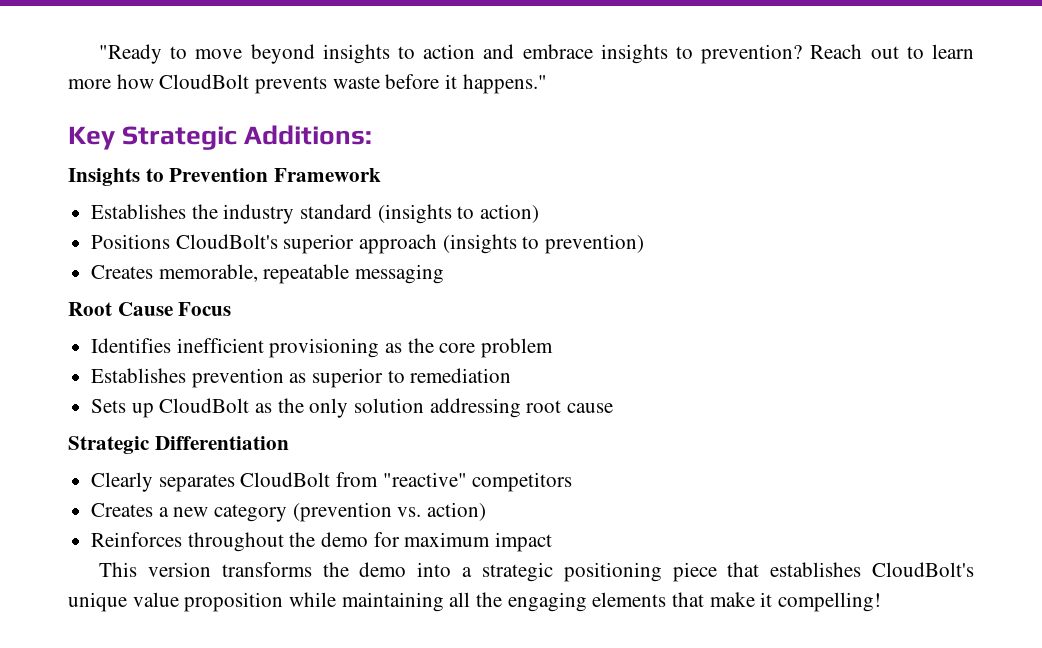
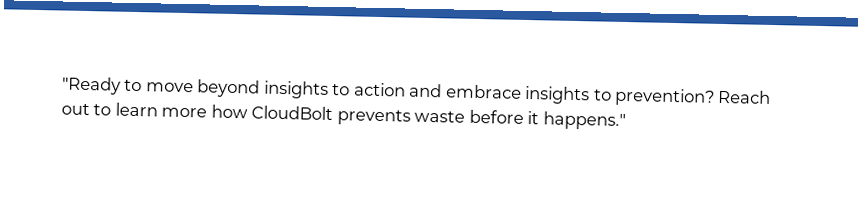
[68,125,373,150] [68,168,382,186] [91,204,540,224] [91,234,645,254] [91,264,445,284] [68,302,232,316] [91,338,554,358] [91,368,512,388] [91,398,614,418] [68,436,289,454] [91,472,573,492] [91,502,487,522] [91,532,553,552] [99,562,974,582] [68,592,882,612] // Key Strategic Additions: // Insights to Prevention Framework // Establishes the industry standard (insights to action) // Positions CloudBolt's superior approach (insights to prevention) // Creates memorable, repeatable messaging // Root Cause Focus // Identifies inefficient provisioning as the core problem // Establishes prevention as superior to remediation // Sets up CloudBolt as the only solution addressing root cause // Strategic Differentiation // Clearly separates CloudBolt from "reactive" competitors // Creates a new category (prevention vs. action) // Reinforces throughout the demo for maximum impact // This version transforms the demo into a strategic positioning piece that establishes CloudBolt's unique value proposition while maintaining all the engaging elements that make it compelling! -> (626, 121) none

